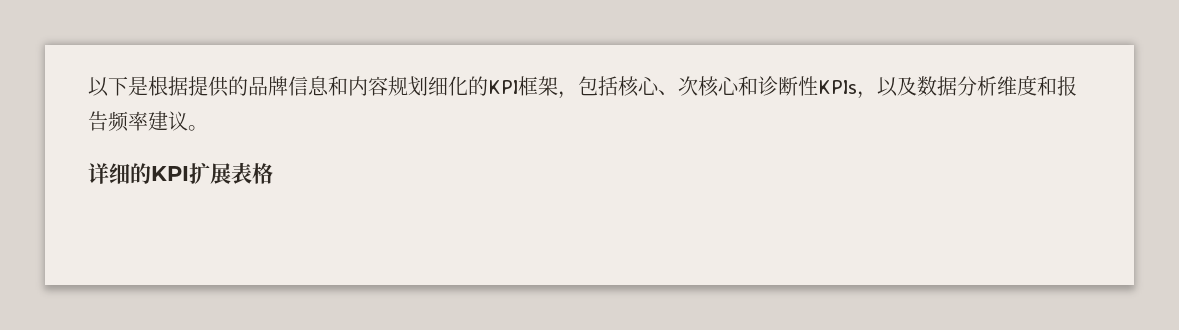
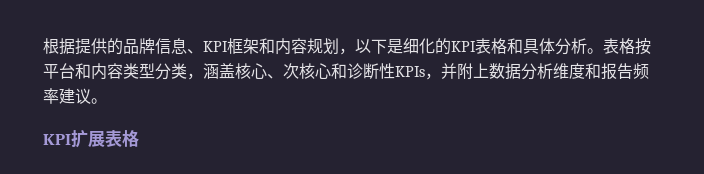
[88,76,148,97] 以下是 -> (43, 46) none
(329, 86) none -> [187,38,259,54] 、KPI框架
(428, 86) none -> [339,39,403,55] ，以下是
[518,76,618,99] 框架，包括 -> [475,38,651,55] [43,63,235,80] 表格和具体分析。表格按平台和内容类型分类，涵盖
[877,77,917,97] 以及 -> [441,63,489,80] 并附上
[88,163,151,184] 详细的 -> (107, 101) none

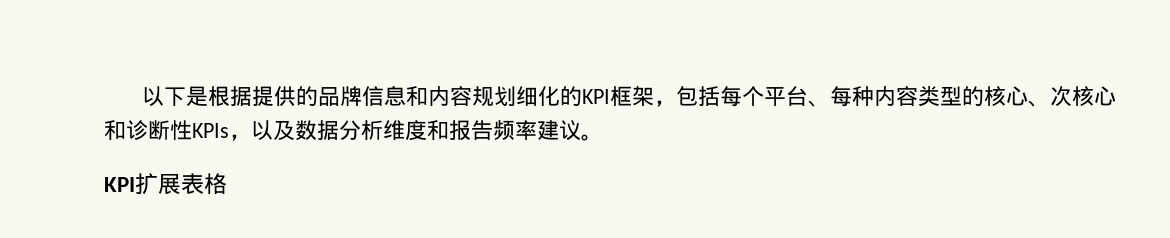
(43, 46) none -> [141,86,208,106] 以下是
[187,38,259,54] 、KPI框架 -> (406, 95) none
[339,39,403,55] ，以下是 -> (516, 96) none
[475,38,651,55] [43,63,235,80] 表格和具体分析。表格按平台和内容类型分类，涵盖 -> [609,86,984,107] 框架，包括每个平台、每种内容类型的
[441,63,489,80] 并附上 -> [251,120,295,141] 以及

